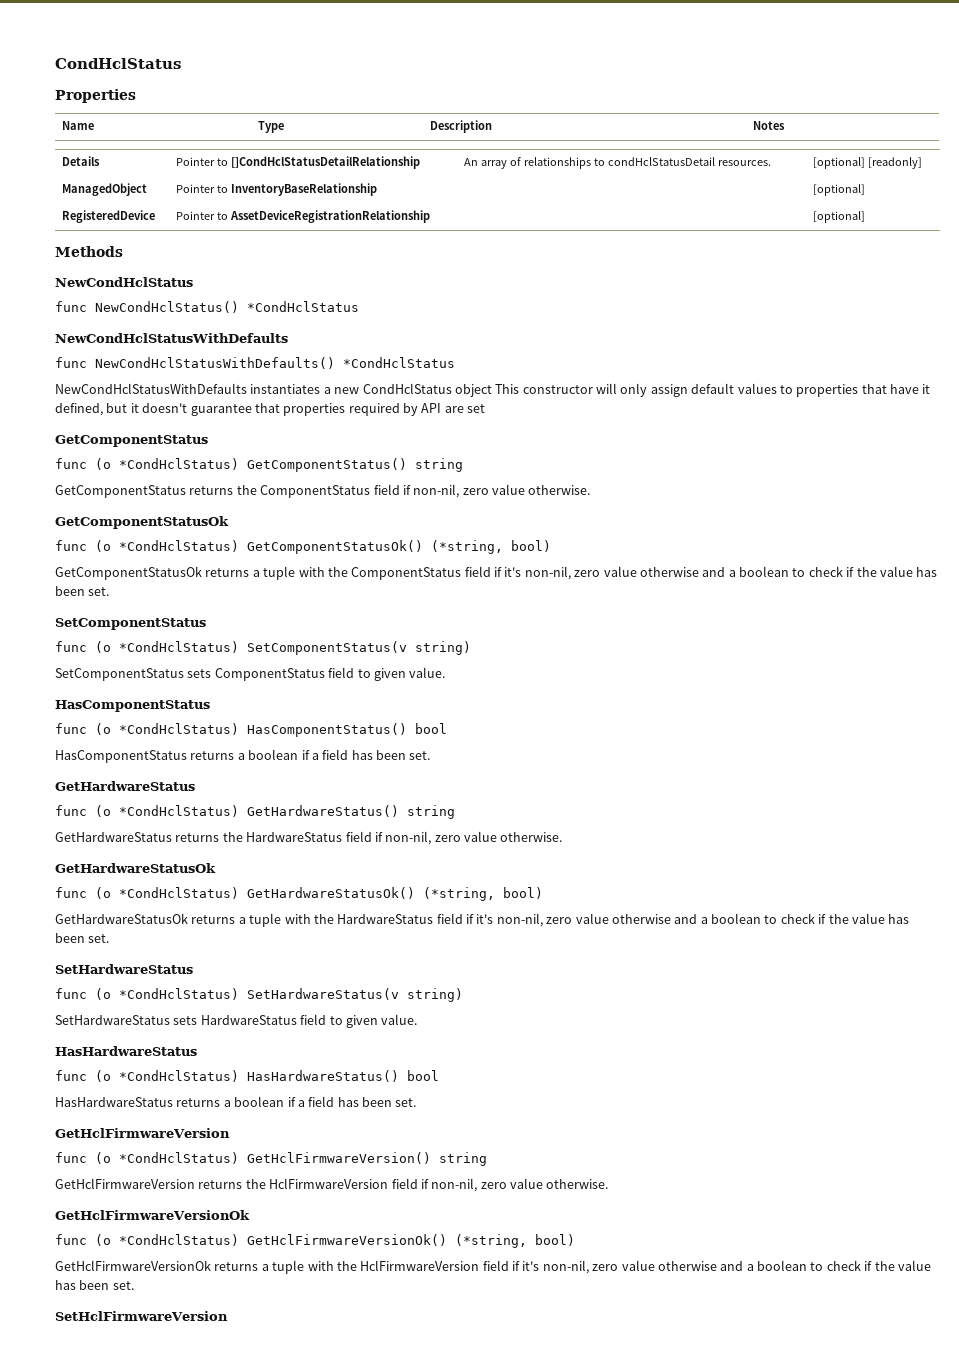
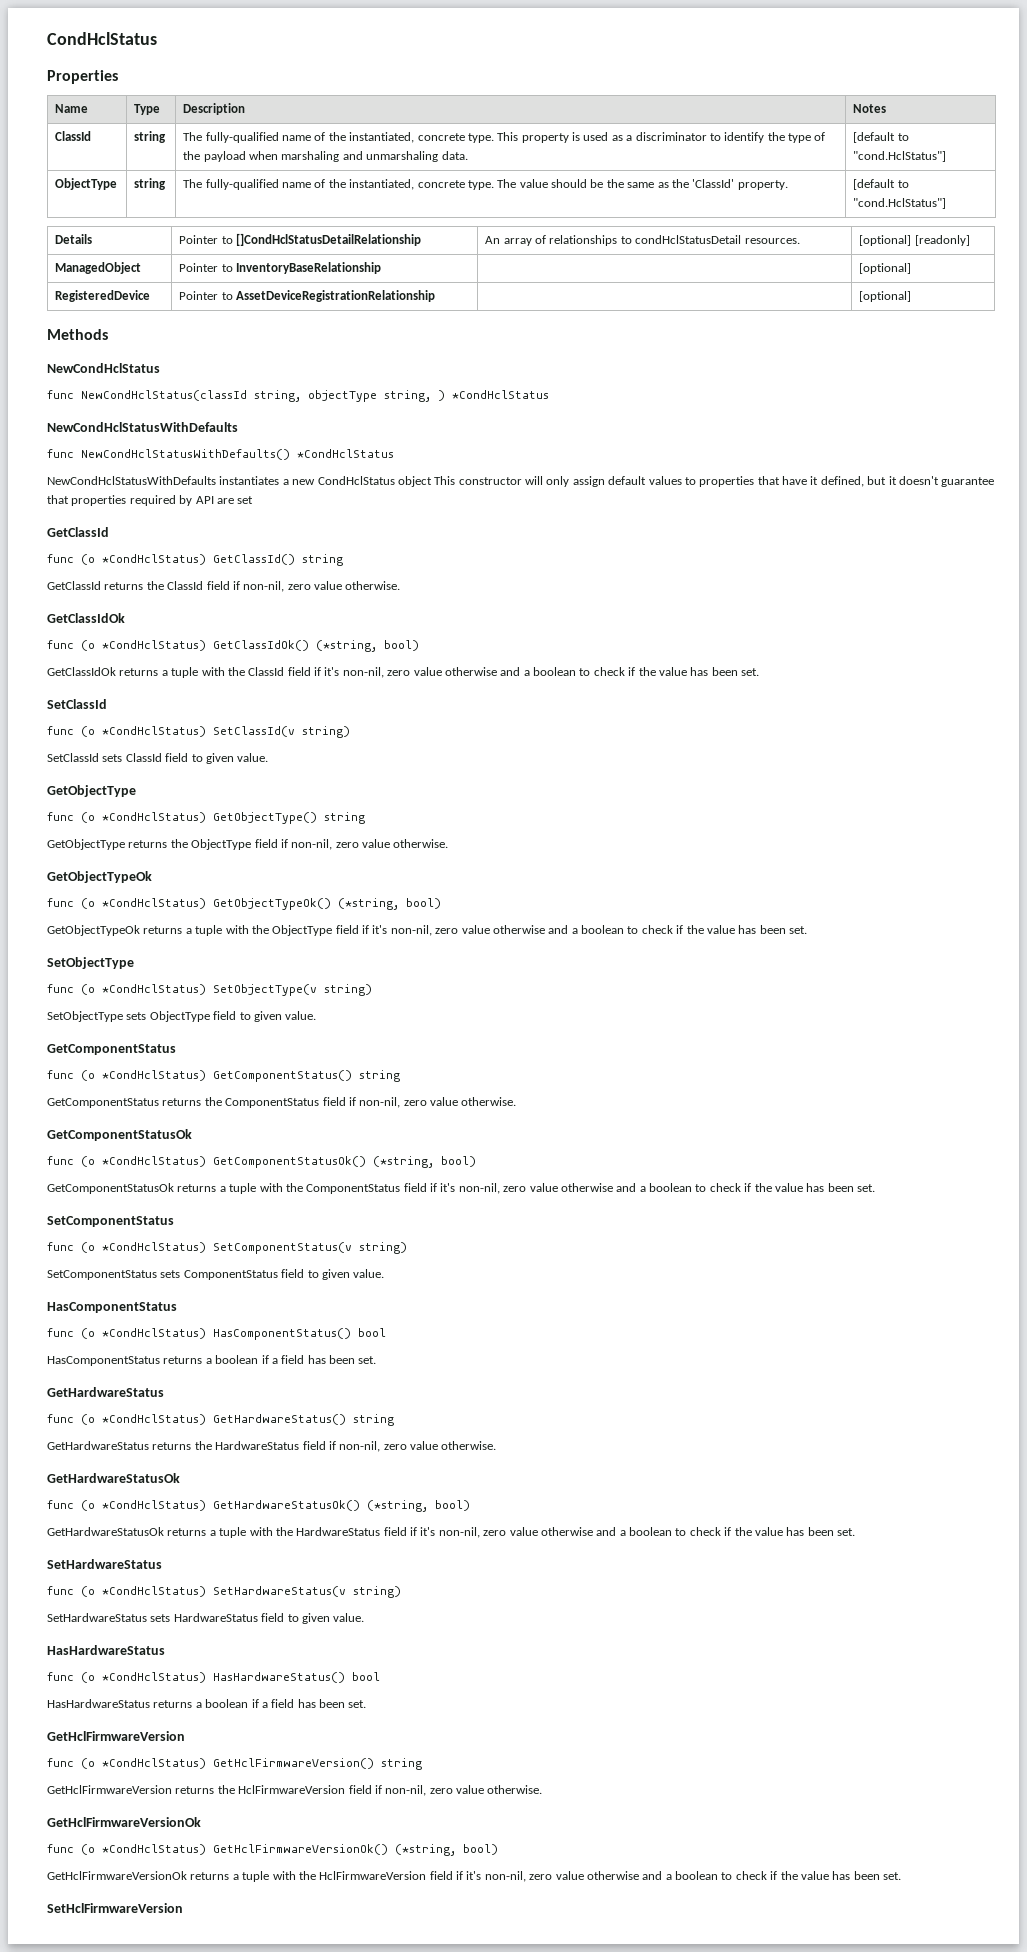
(785, 125) none -> [55,131,92,141] [134,131,167,143] [183,132,826,143] [183,151,468,162] [853,132,909,143] [853,151,947,162] [55,178,118,190] [134,178,167,190] [183,179,788,190] [853,179,909,190] [853,198,947,209] // ClassId | string | The fully-qualified name of the instantiated, concrete type. This property is used as a discriminator to identify the type of the payload when marshaling and unmarshaling data. | [default to "cond.HclStatus"] // ObjectType | string | The fully-qualified name of the instantiated, concrete type. The value should be the same as the 'ClassId' property. | [default to "cond.HclStatus"]
[95,301,239,313] NewCondHclStatus() -> [81,390,445,402] NewCondHclStatus(classId string, objectType string, )
(486, 408) none -> [47,527,109,537] [47,554,343,566] [47,581,401,592] [47,613,125,623] [47,640,419,652] [47,667,759,678] [47,699,107,709] [47,726,350,738] [47,753,269,764] [47,785,136,797] [47,812,365,824] [47,839,449,850] [47,871,152,883] [47,898,441,910] [47,925,807,936] [47,957,134,969] [47,984,372,996] [47,1011,317,1022] // GetClassId // func (o *CondHclStatus) GetClassId() string // GetClassId returns the ClassId field if non-nil, zero value otherwise. // GetClassIdOk // func (o *CondHclStatus) GetClassIdOk() (*string, bool) // GetClassIdOk returns a tuple with the ClassId field if it's non-nil, zero value otherwise and a boolean to check if the value has been set. // SetClassId // func (o *CondHclStatus) SetClassId(v string) // SetClassId sets ClassId field to given value. // GetObjectType // func (o *CondHclStatus) GetObjectType() string // GetObjectType returns the ObjectType field if non-nil, zero value otherwise. // GetObjectTypeOk // func (o *CondHclStatus) GetObjectTypeOk() (*string, bool) // GetObjectTypeOk returns a tuple with the ObjectType field if it's non-nil, zero value otherwise and a boolean to check if the value has been set. // SetObjectType // func (o *CondHclStatus) SetObjectType(v string) // SetObjectType sets ObjectType field to given value.

